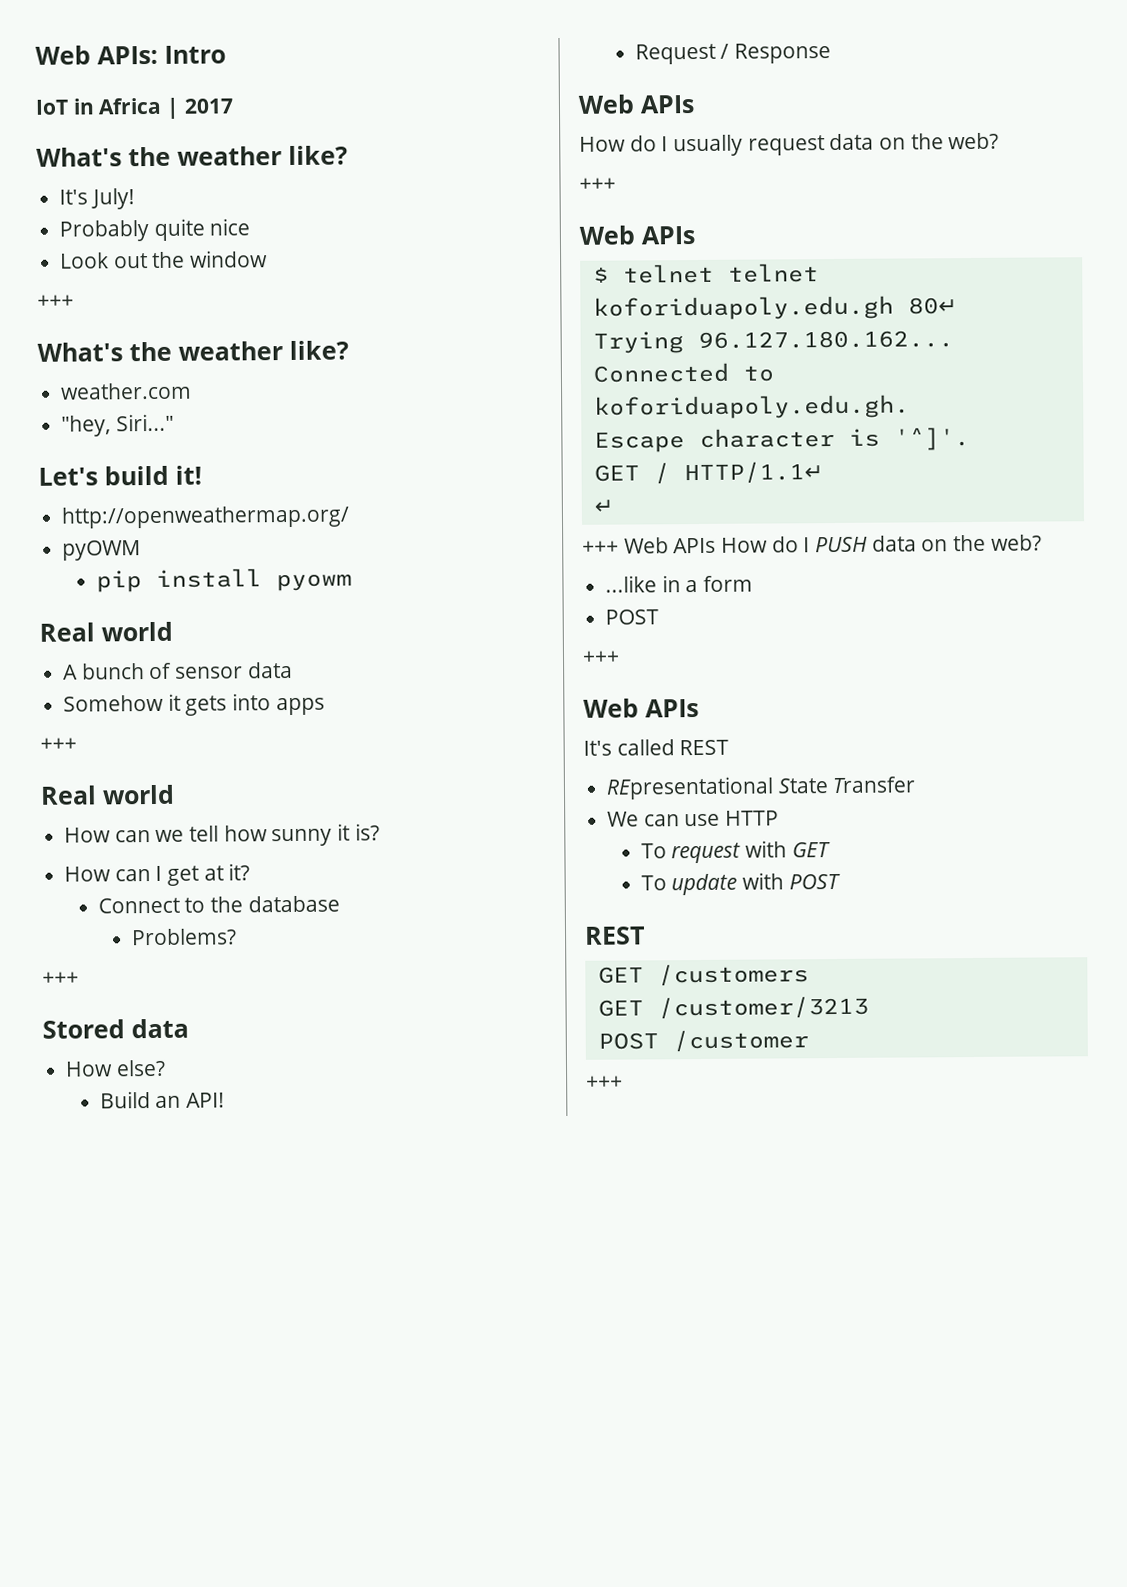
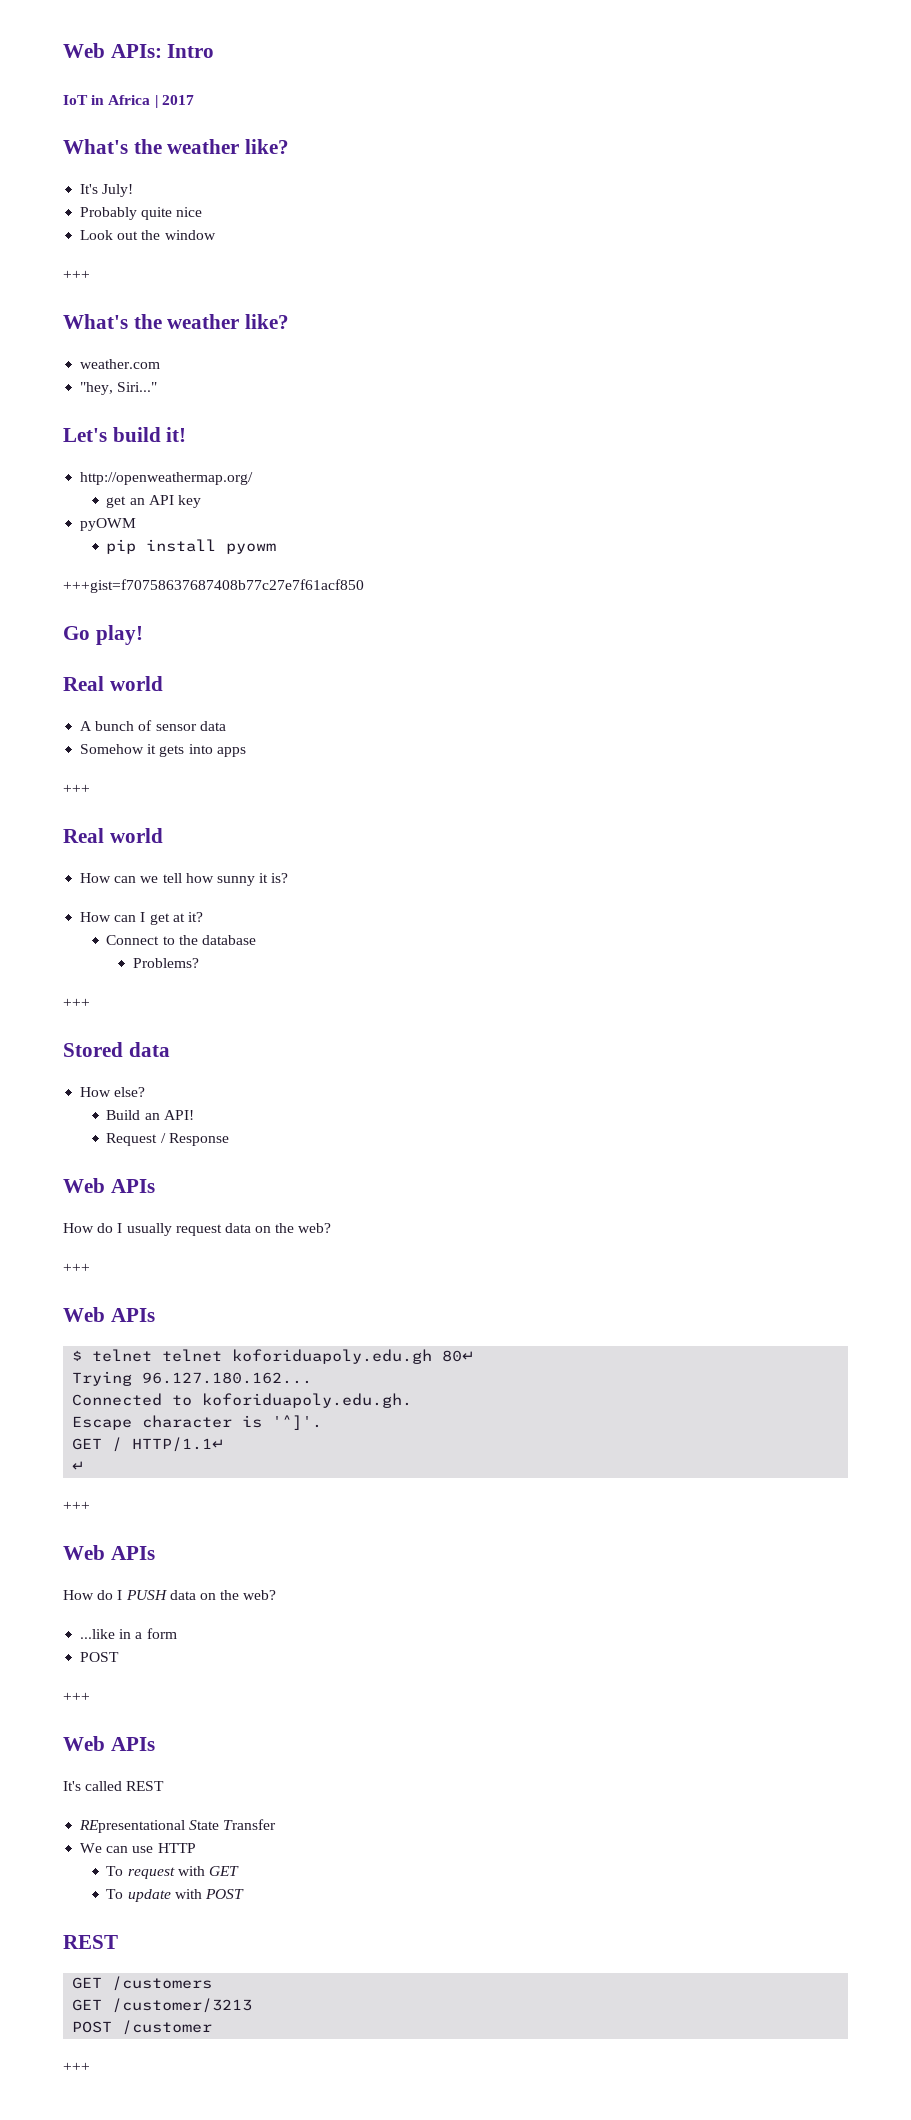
(351, 517) none -> [106,495,202,508] // get an API key
(352, 582) none -> [63,579,364,593] [63,625,143,645] // +++gist=f70758637687408b77c27e7f61acf850 // Go play!
[623,537,717,554] Web APIs -> [63,1545,155,1560] // Web APIs //

